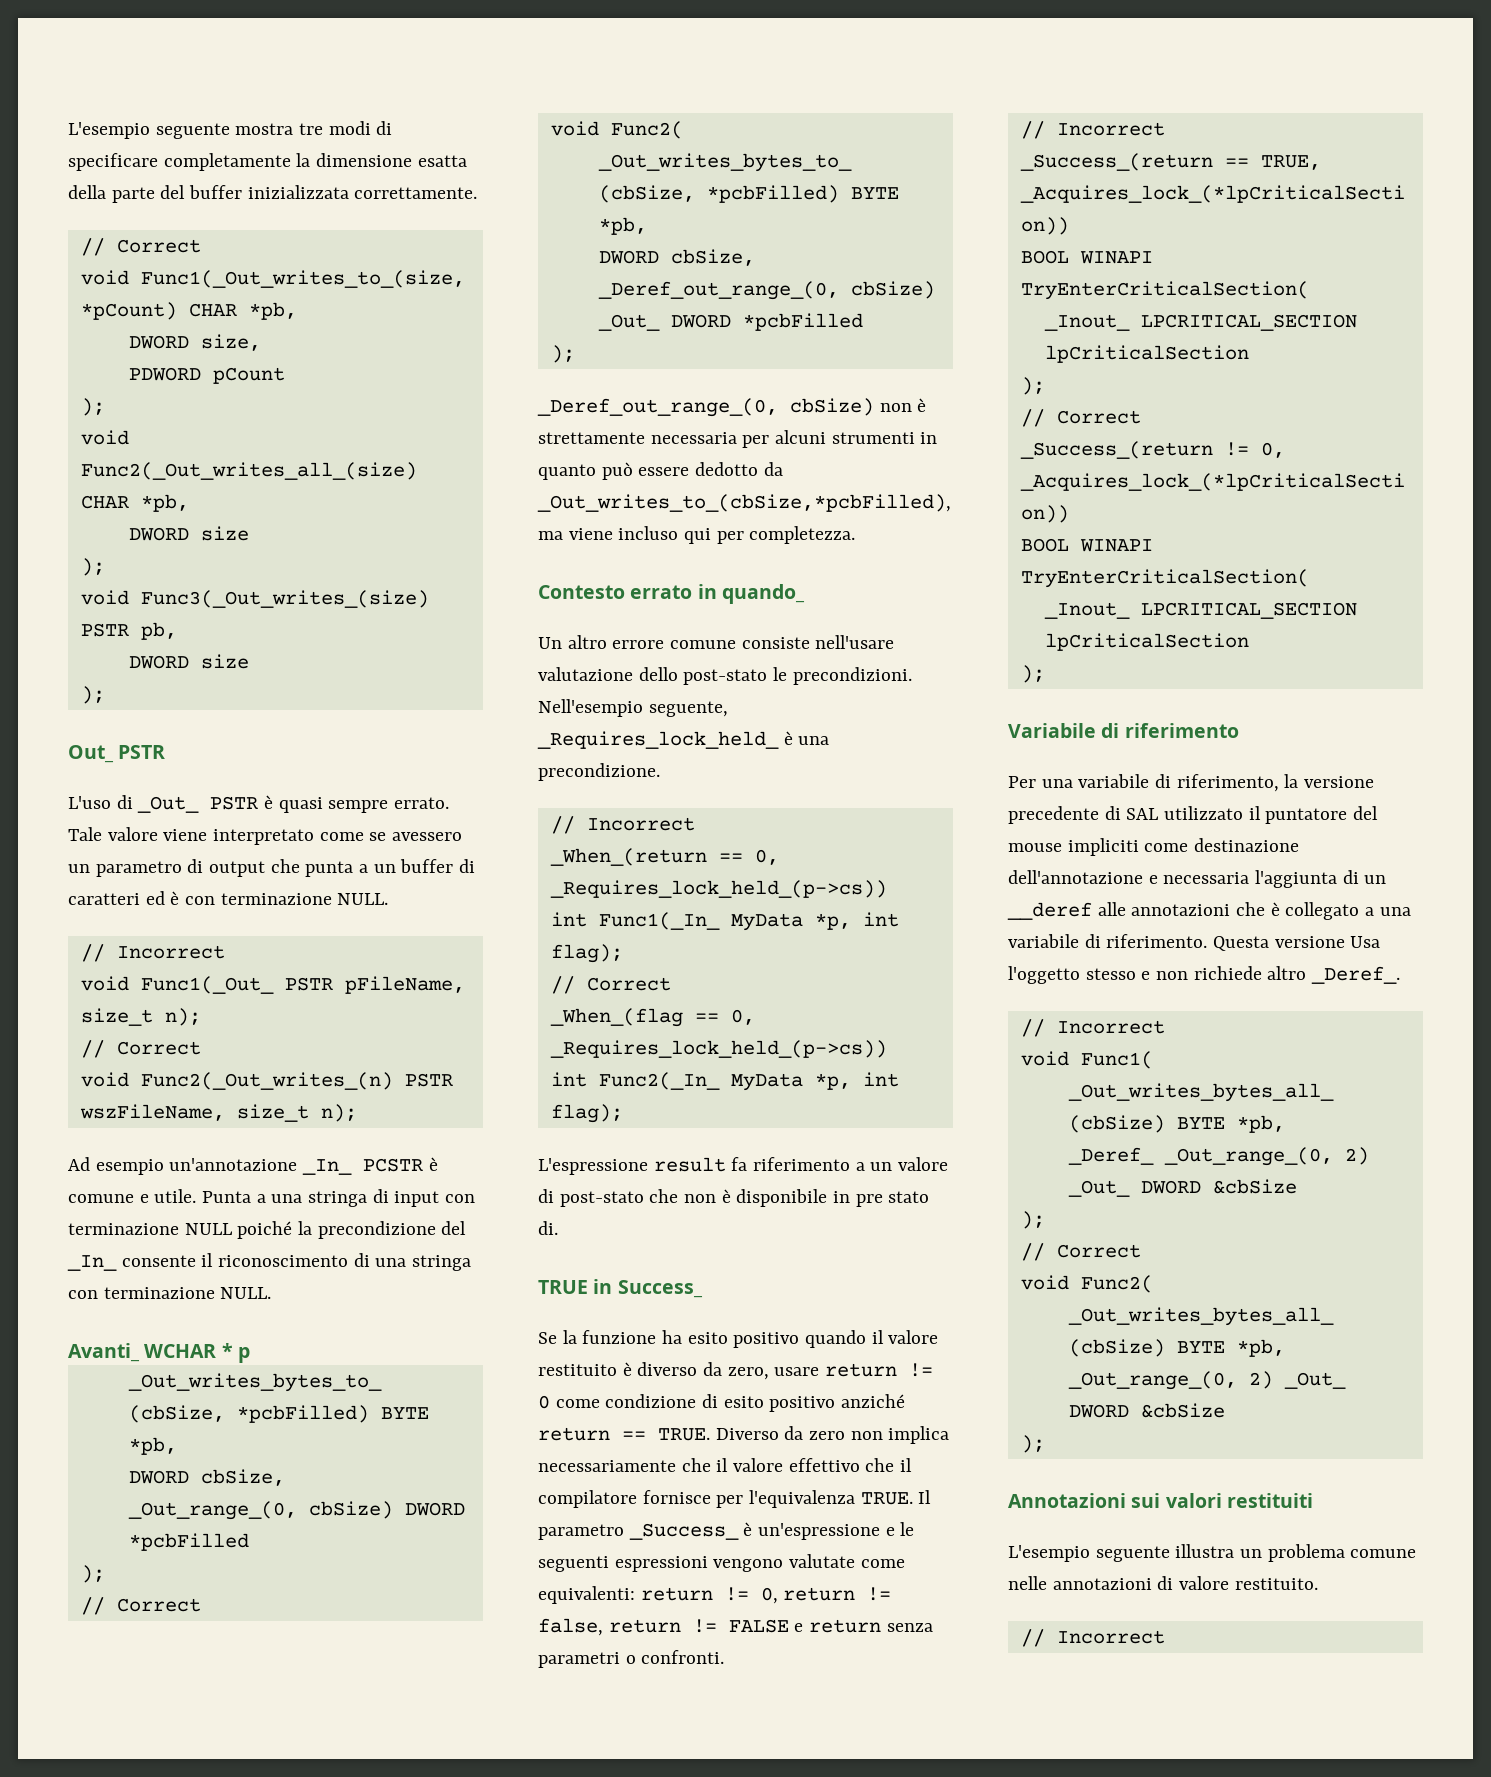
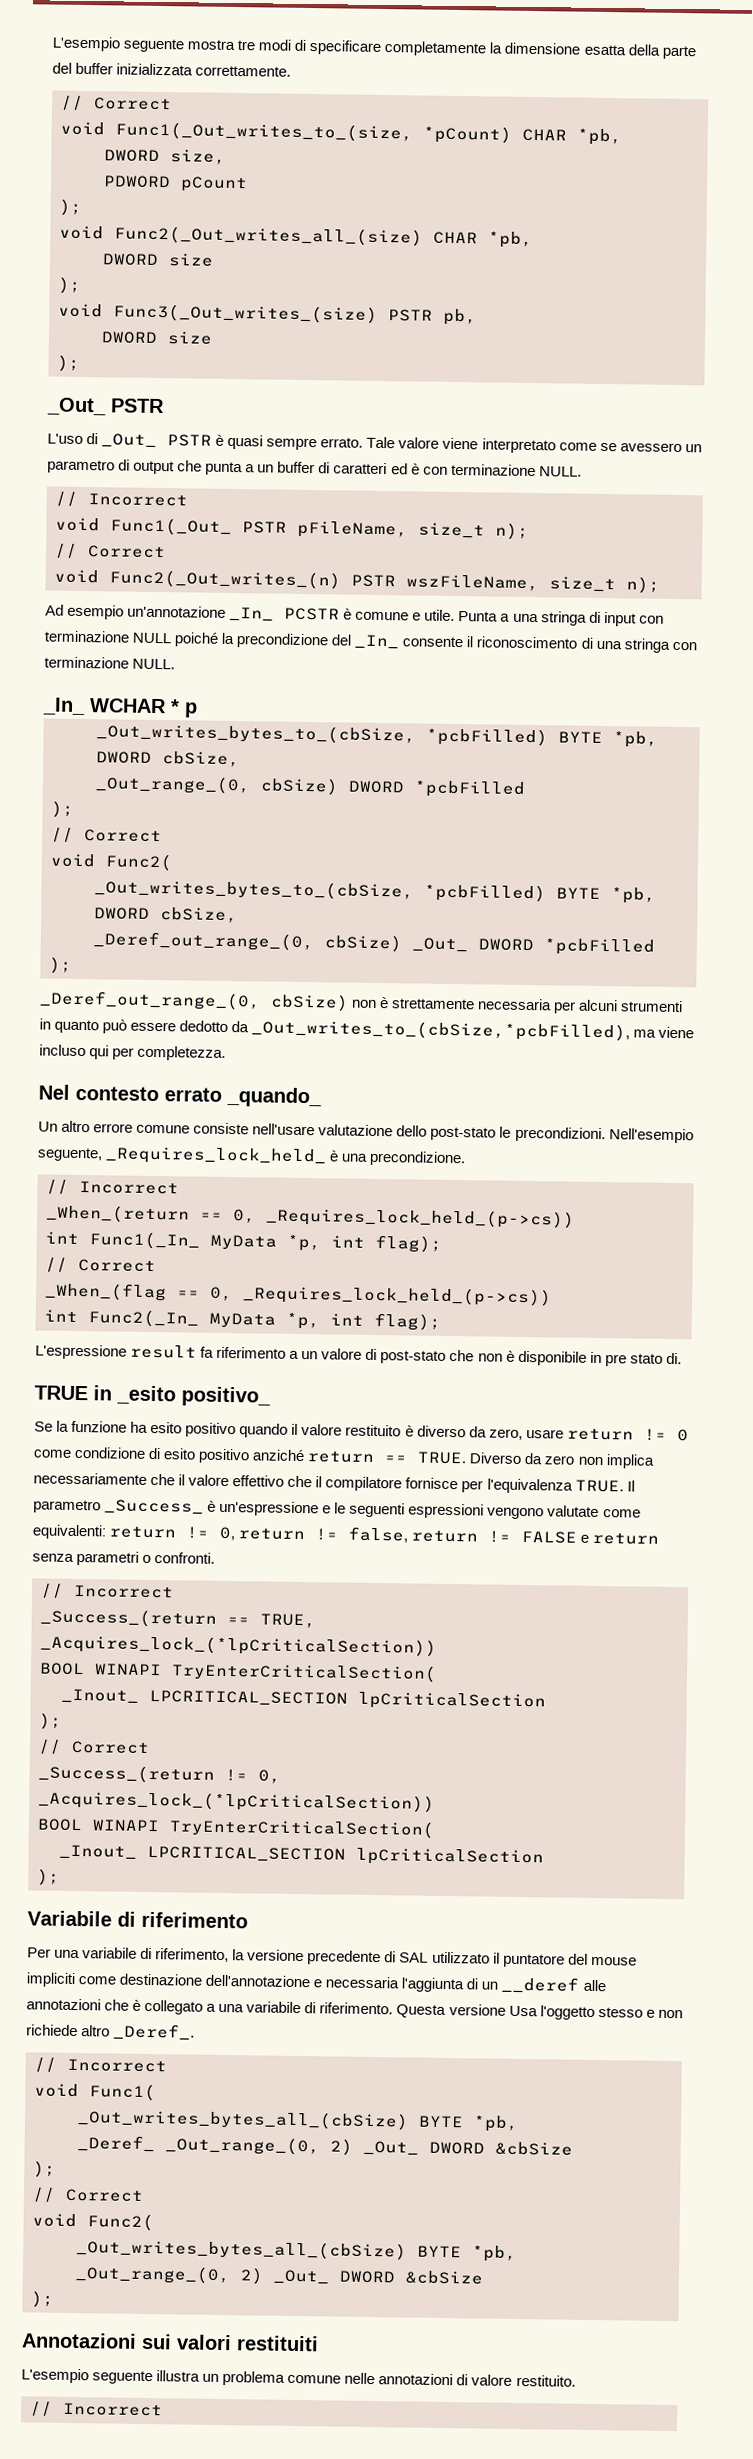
[68,745,114,763] Out_ -> [46,397,107,416] _Out_
[68,1343,140,1362] Avanti_ -> [42,697,86,716] _In_
[538,584,805,604] Contesto errato in quando_ -> [38,1084,322,1108] Nel contesto errato _quando_
[617,1280,703,1298] Success_ -> [116,1385,271,1407] _esito positivo_

